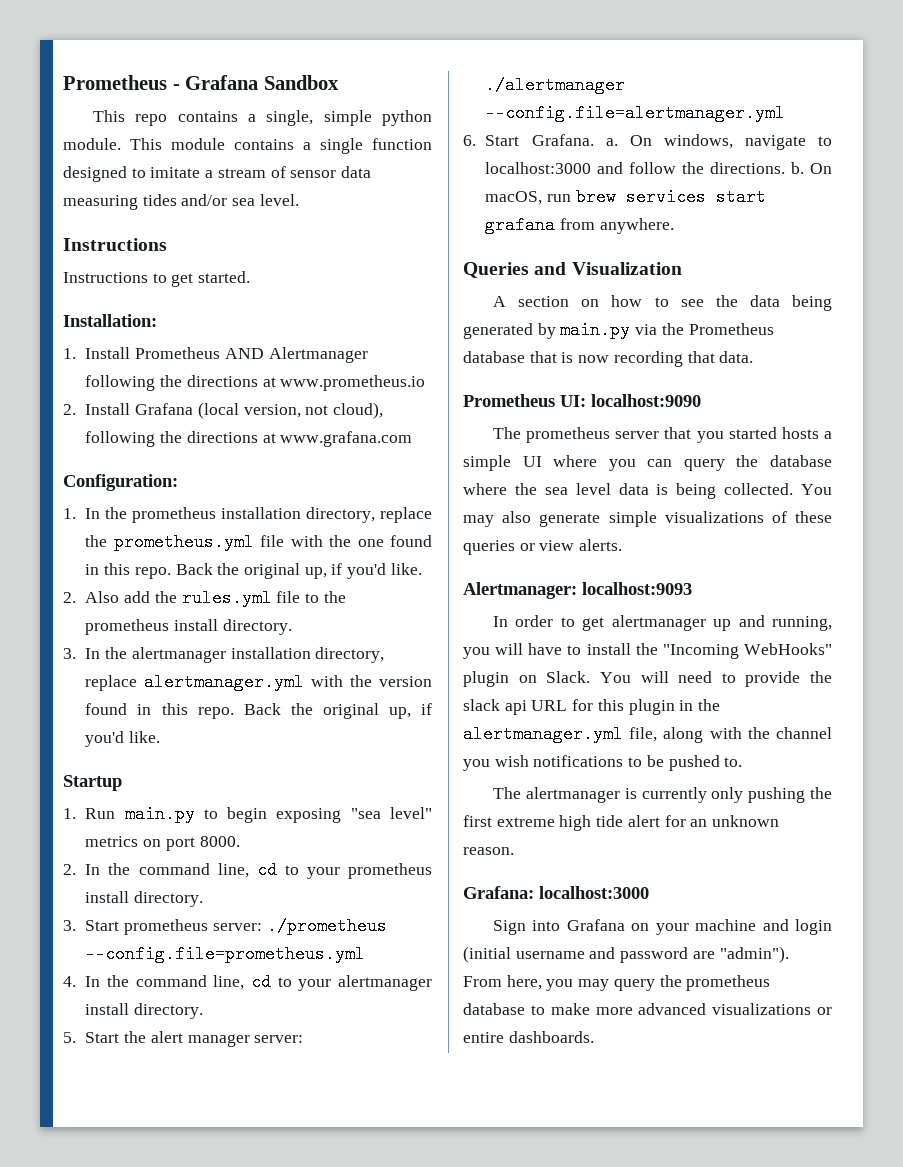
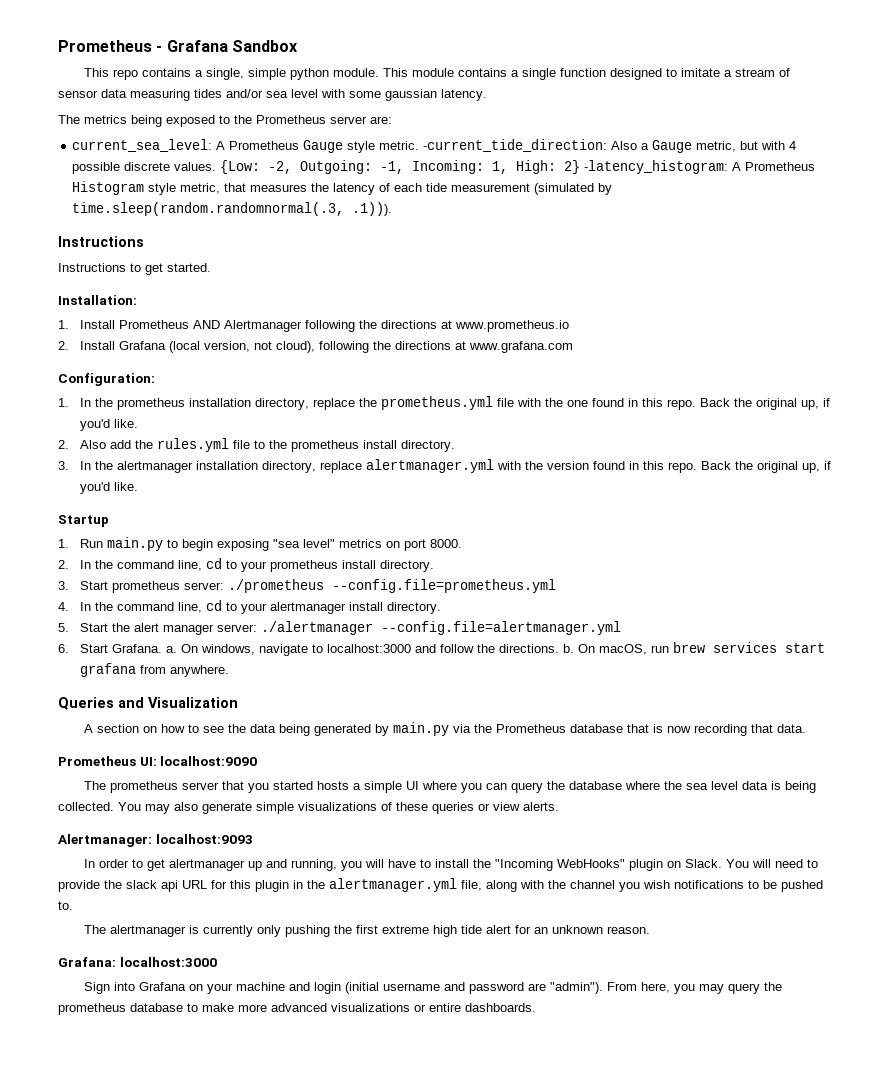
[259,194,299,206] level. -> [291,89,487,101] [58,115,392,127] [72,139,797,153] [72,160,816,174] [72,181,613,195] [72,202,393,216] level with some gaussian latency. // The metrics being exposed to the Prometheus server are: // current_sea_level: A Prometheus Gauge style metric. -current_tide_direction: Also a Gauge metric, but with 4 possible discrete values. {Low: -2, Outgoing: -1, Incoming: 1, High: 2} -latency_histogram: A Prometheus Histogram style metric, that measures the latency of each tide measurement (simulated by time.sleep(random.randomnormal(.3, .1))).

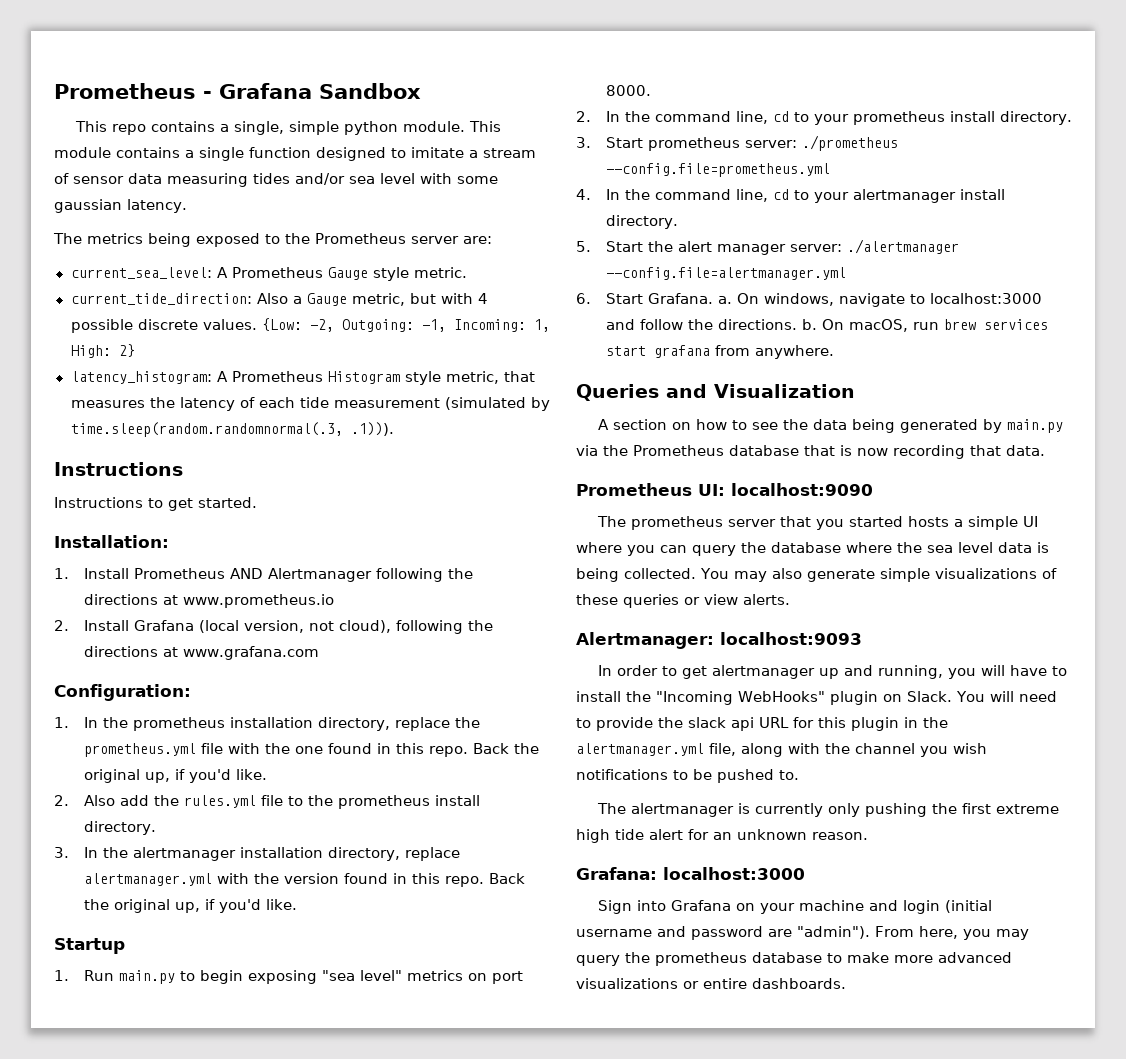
[423,139,608,152] -current_tide_direction: -> [70,293,252,305] // current_tide_direction:
[584,160,729,174] -latency_histogram: -> [70,371,212,384] // latency_histogram:

